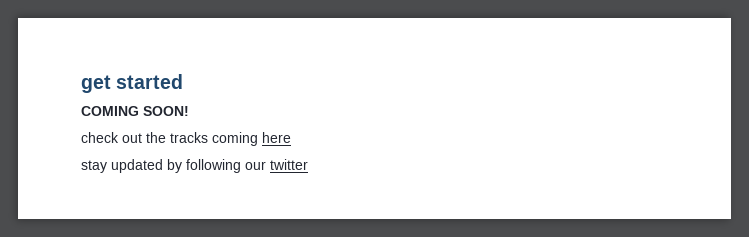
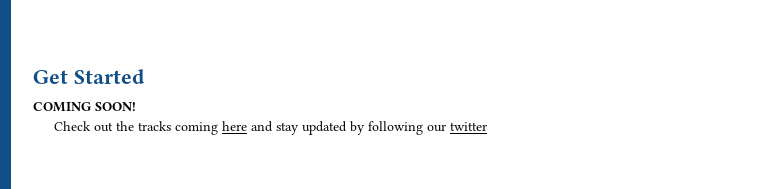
[81,74,184,93] get started -> [33,69,145,84] Get Started
[81,132,119,143] check -> [53,121,91,131] Check
(291, 137) // -> [250,121,273,132] and

